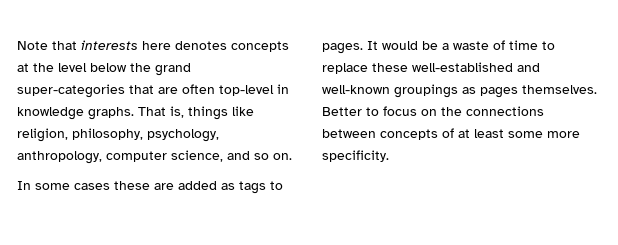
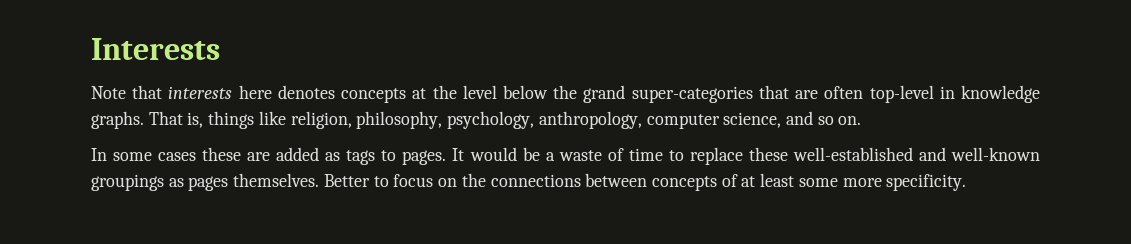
(17, 45) none -> [91,38,220,60] Interests //

